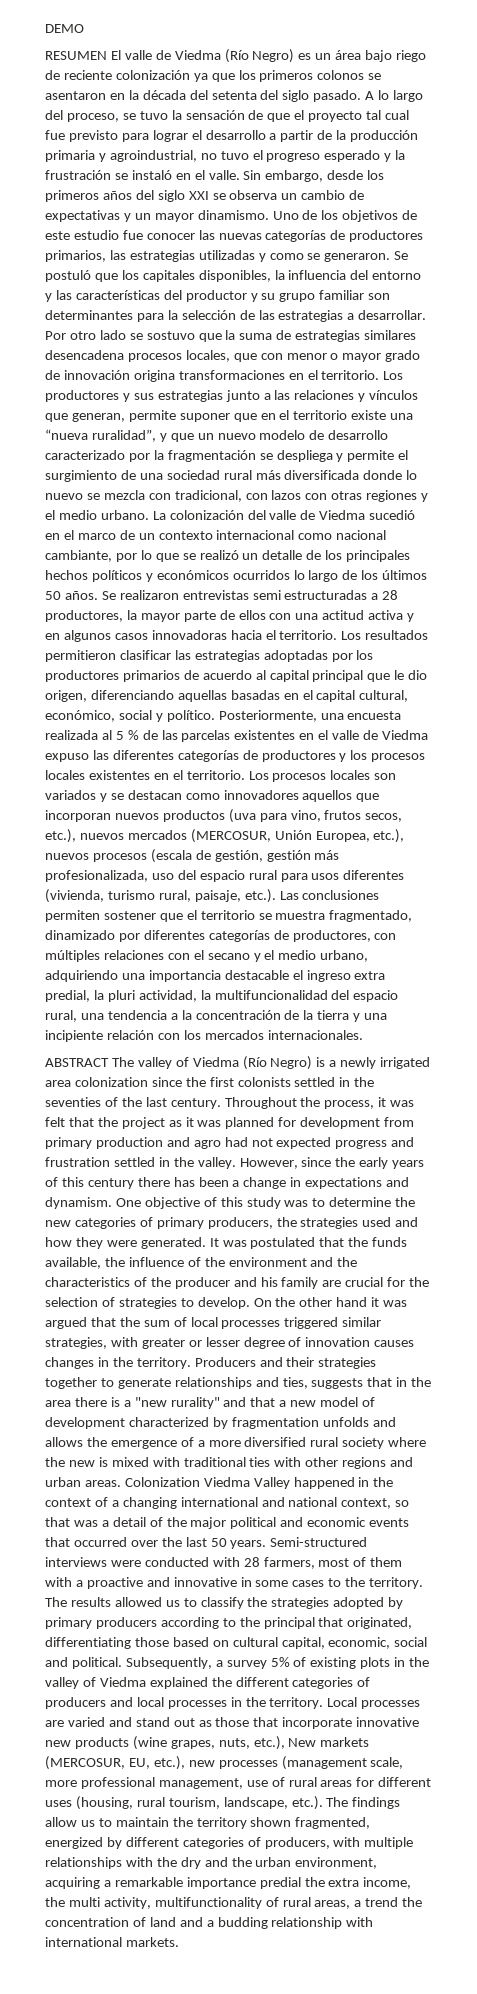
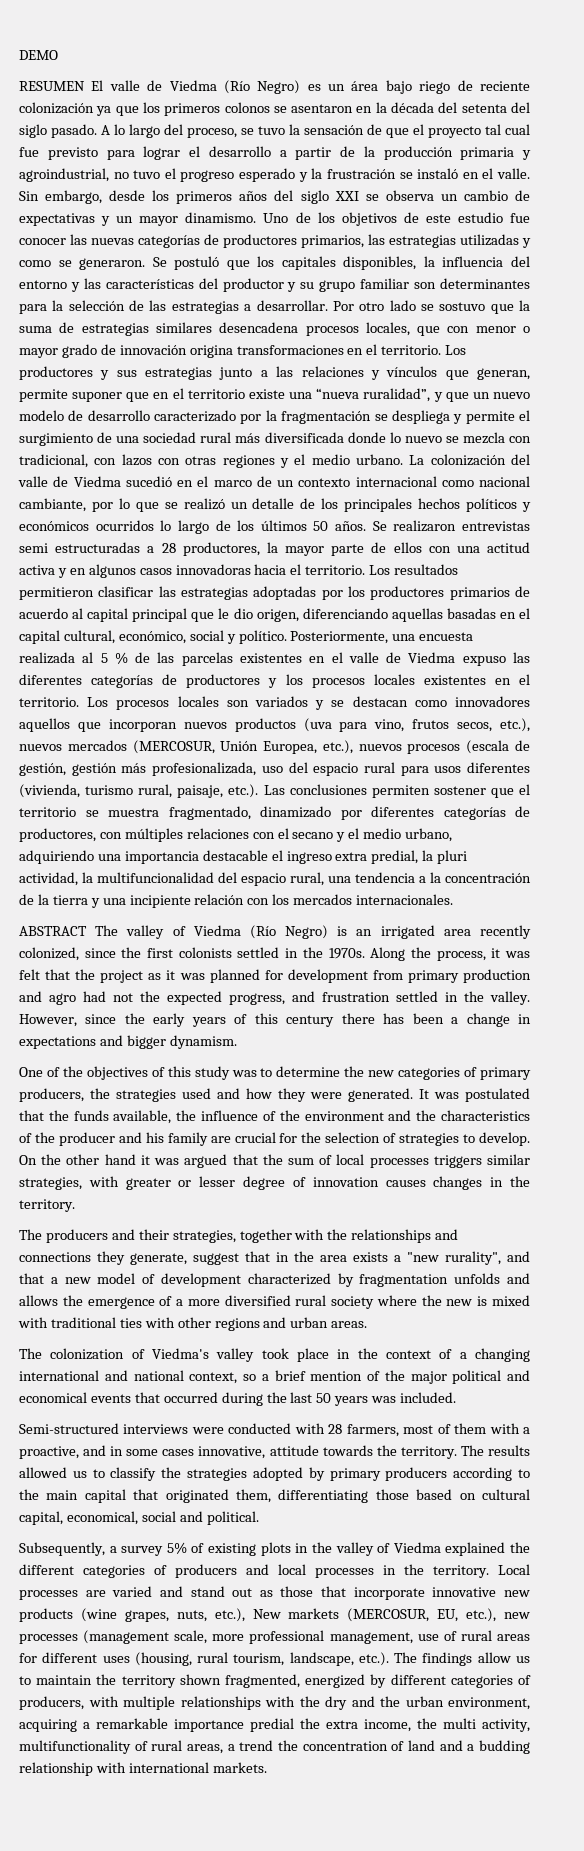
[329,1057,431,1069] [45,1077,148,1087] a newly irrigated area colonization -> [356,925,531,939] [19,947,79,961] an irrigated area recently colonized,
[45,1097,297,1109] seventies of the last century. Throughout -> [328,947,406,961] 1970s. Along
[276,1137,388,1149] expected progress -> [140,991,285,1005] the expected progress,
(410, 1182) none -> [126,1035,166,1049] bigger
[115,1197,200,1209] One objective -> [19,1066,148,1080] // One of the objectives
[284,1317,339,1329] triggered -> [433,1155,482,1168] triggers
[194,1357,377,1369] [45,1377,364,1389] Producers and their strategies together to generate relationships and ties, suggests -> [19,1229,459,1243] [19,1251,239,1265] // The producers and their strategies, together with the relationships and connections they generate, suggest
[74,1397,120,1407] there is -> [353,1252,388,1262] exists
[170,1397,220,1409] rurality" -> [445,1251,501,1265] rurality",
[124,1477,355,1489] Colonization Viedma Valley happened -> [19,1348,329,1362] // The colonization of Viedma's valley took place
[45,1517,146,1527] that was a detail -> [261,1370,363,1381] a brief mention
[307,1517,367,1527] economic -> [19,1392,87,1403] economical
[130,1540,158,1547] over -> [221,1392,263,1406] during
[230,1540,267,1549] years. -> [334,1392,457,1406] years was included. //
[86,1577,342,1589] proactive and innovative in some cases to -> [19,1445,373,1459] proactive, and in some cases innovative, attitude towards
[263,1617,413,1629] principal that originated, -> [46,1489,271,1503] main capital that originated them,
[328,1637,391,1649] economic, -> [66,1511,138,1525] economical,
(122, 1663) none -> (259, 1518) //

